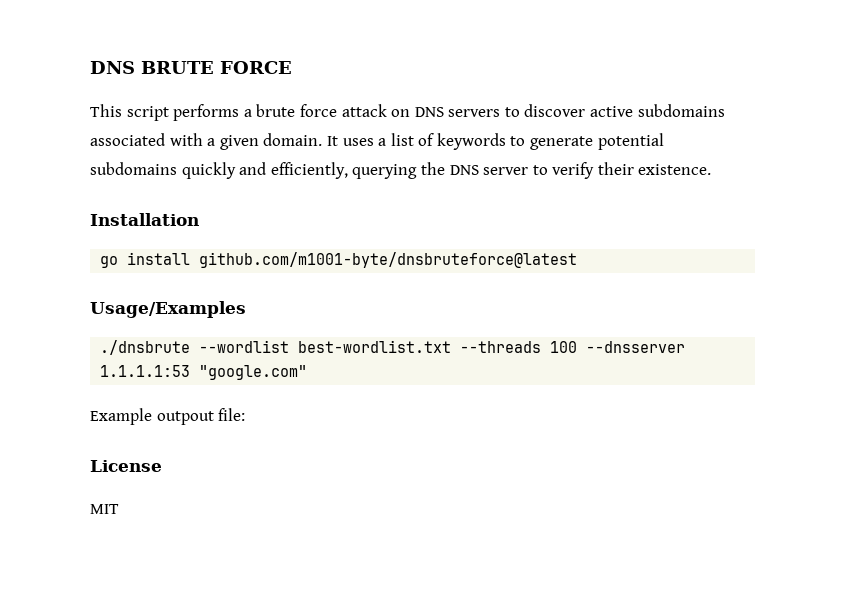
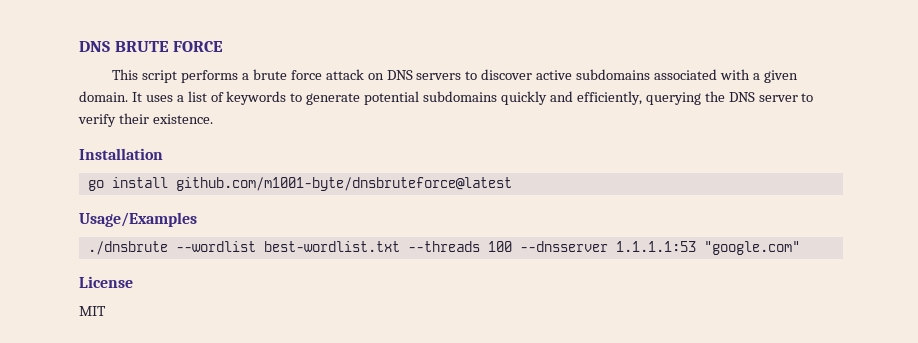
[90,408,246,425] // Example outpout file: -> (800, 248) none

